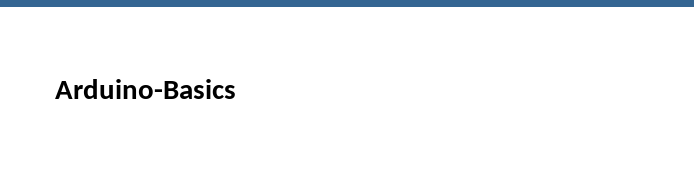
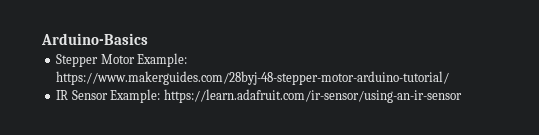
(236, 89) none -> [56,53,188,67] [56,71,450,85] [56,89,462,103] // Stepper Motor Example: https://www.makerguides.com/28byj-48-stepper-motor-arduino-tutorial/ // IR Sensor Example: https://learn.adafruit.com/ir-sensor/using-an-ir-sensor

